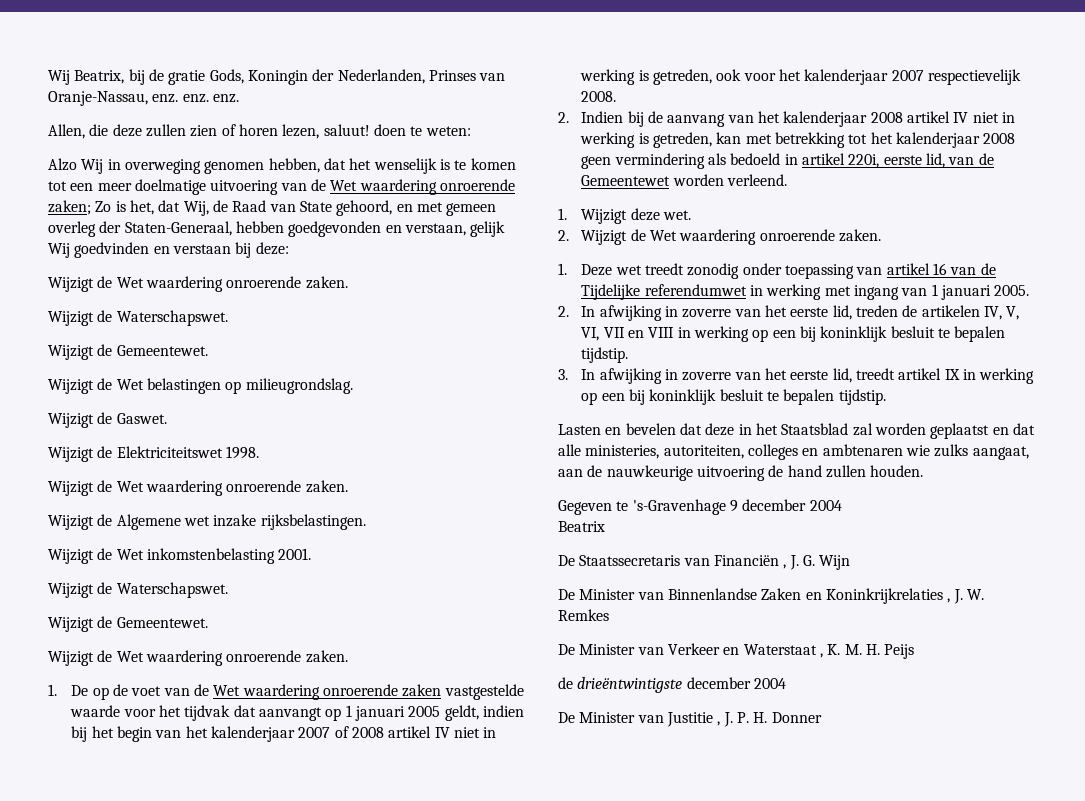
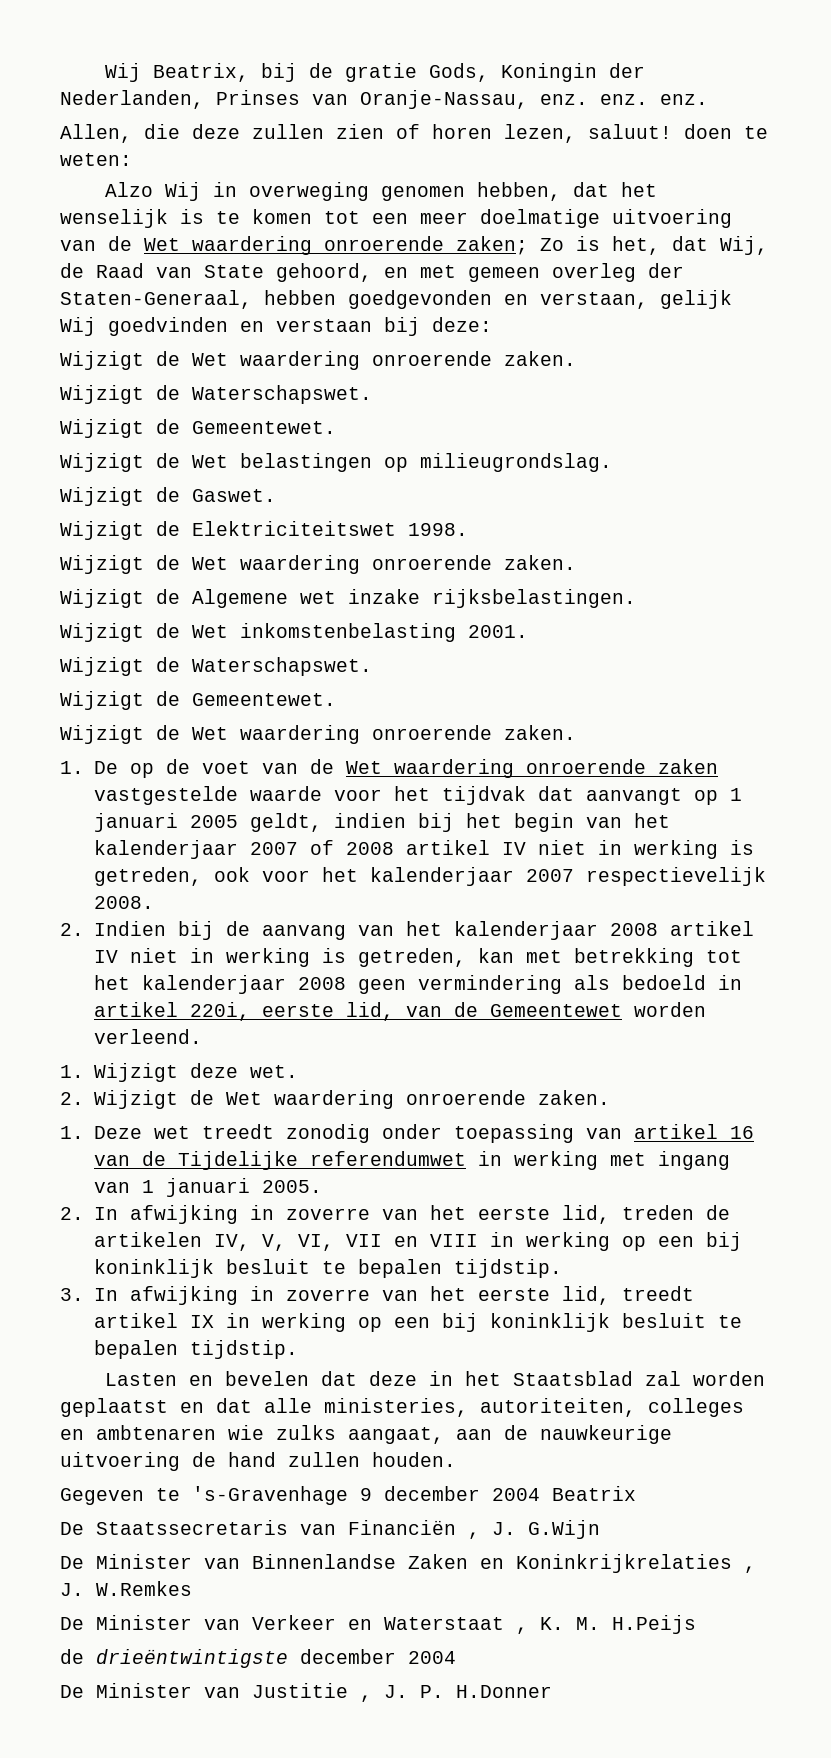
(842, 505) // -> (540, 1494) none
[802,555,851,570] G. Wijn -> [528,1520,600,1539] G.Wijn
[966,589,984,600] [558,609,609,621] W. Remkes -> [96,1581,192,1596] W.Remkes
[865,644,915,659] H. Peijs -> [612,1615,696,1634] H.Peijs
[753,712,822,723] H. Donner -> [456,1685,552,1698] H.Donner

